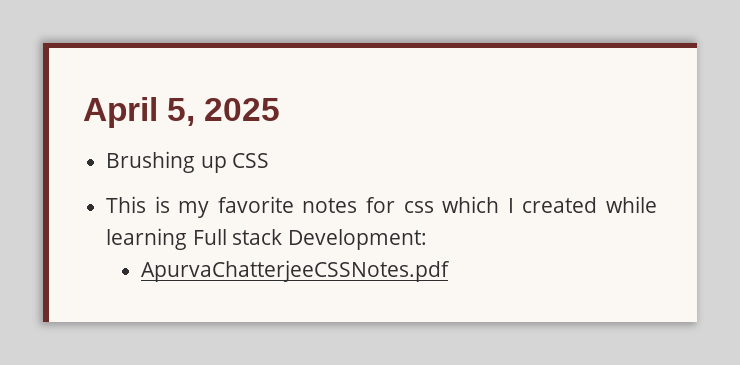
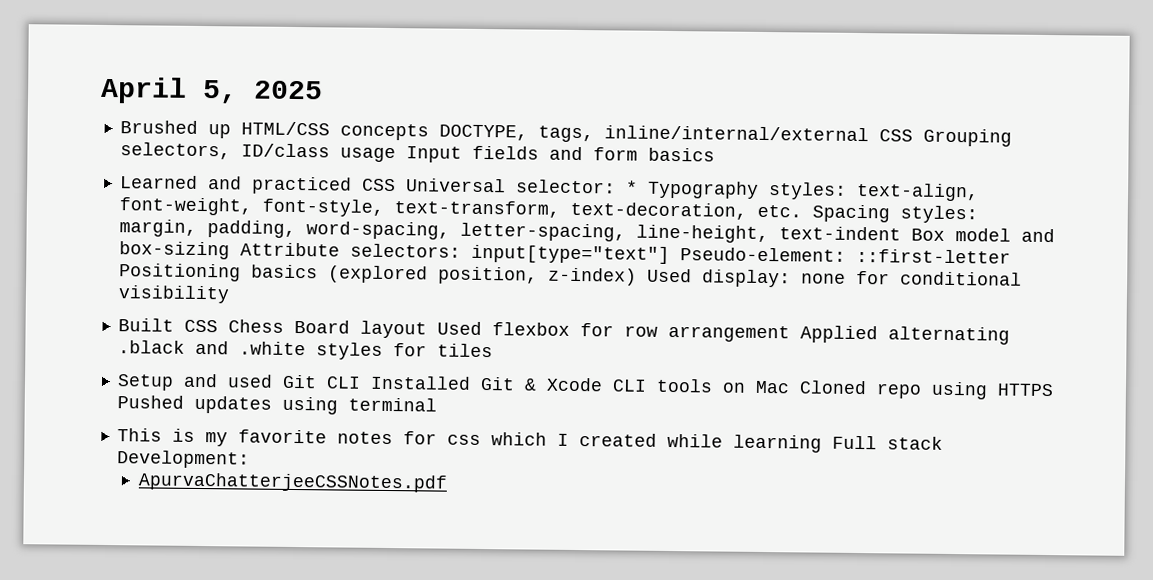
[106,151,270,173] Brushing up CSS -> [119,120,1012,147] [119,142,715,163] [119,175,979,202] [118,197,978,224] [118,219,1055,244] [118,241,1011,264] [118,263,1022,288] [117,285,230,304] [117,318,1010,345] [117,340,493,360] [116,373,1054,400] [116,395,437,415] Brushed up HTML/CSS concepts DOCTYPE, tags, inline/internal/external CSS Grouping selectors, ID/class usage Input fields and form basics // Learned and practiced CSS Universal selector: * Typography styles: text-align, font-weight, font-style, text-transform, text-decoration, etc. Spacing styles: margin, padding, word-spacing, letter-spacing, line-height, text-indent Box model and box-sizing Attribute selectors: input[type="text"] Pseudo-element: ::first-letter Positioning basics (explored position, z-index) Used display: none for conditional visibility // Built CSS Chess Board layout Used flexbox for row arrangement Applied alternating .black and .white styles for tiles // Setup and used Git CLI Installed Git & Xcode CLI tools on Mac Cloned repo using HTTPS Pushed updates using terminal

